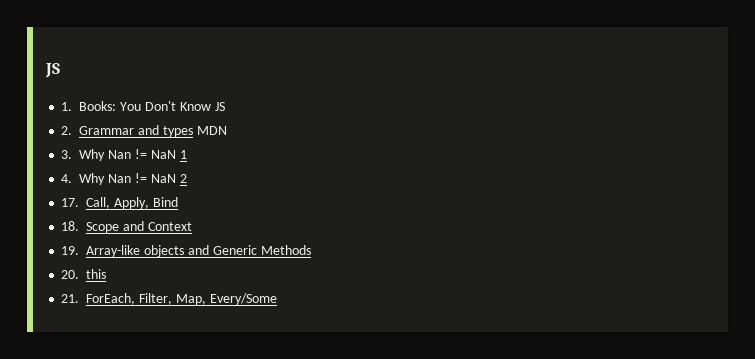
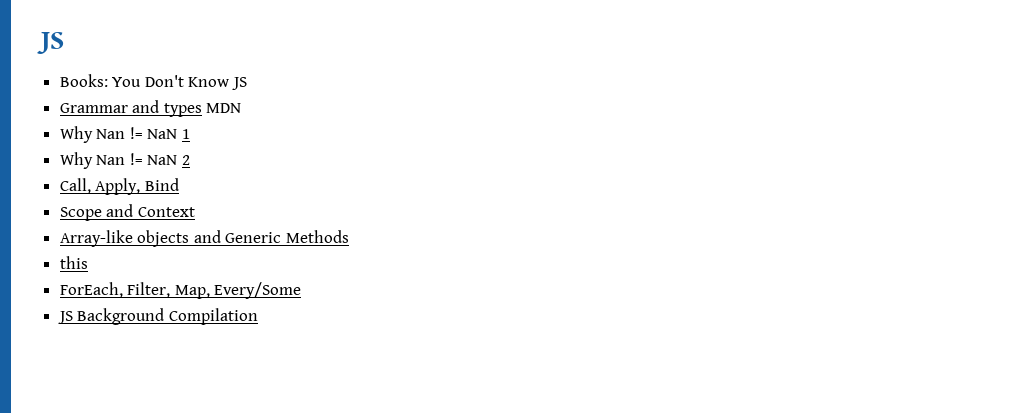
[45,63,60,78] [61,102,73,111] JS // 1. -> [37,32,64,54] JS //
[61,126,73,135] 2. -> (248, 83) none
[61,150,73,159] 3. -> (242, 108) none
[61,174,73,183] 4. -> (191, 134) none
[61,198,80,207] 17. -> (191, 160) none
[61,221,80,231] 18. -> (179, 184) none
[61,246,80,255] 19. -> (195, 212) none
[61,270,80,279] 20. -> (350, 236) none
[61,294,80,303] 21. -> (88, 262) none
(277, 299) none -> [57,308,258,325] // JS Background Compilation

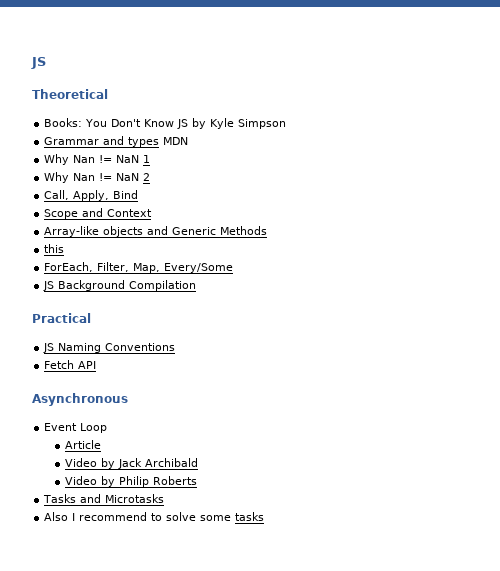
[37,32,64,54] JS -> [31,57,46,69] [32,89,108,99] JS // Theoretical
(248, 83) none -> [192,118,287,129] by Kyle Simpson
(258, 316) none -> [32,313,91,323] [43,343,176,353] [44,360,97,369] [32,393,128,406] [44,423,108,433] [64,440,101,449] [64,458,198,469] [64,476,197,487] [43,494,165,503] [44,512,265,521] // Practical // JS Naming Conventions // Fetch API // Asynchronous // Event Loop // Article // Video by Jack Archibald // Video by Philip Roberts // Tasks and Microtasks // Also I recommend to solve some tasks

